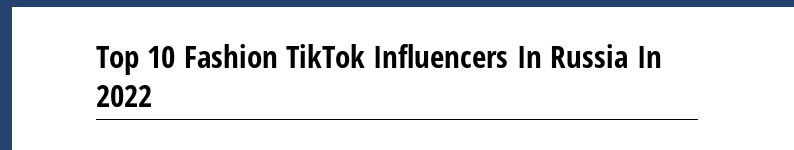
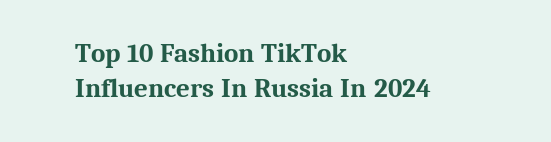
[96,85,152,107] 2022 -> [373,79,431,97] 2024

